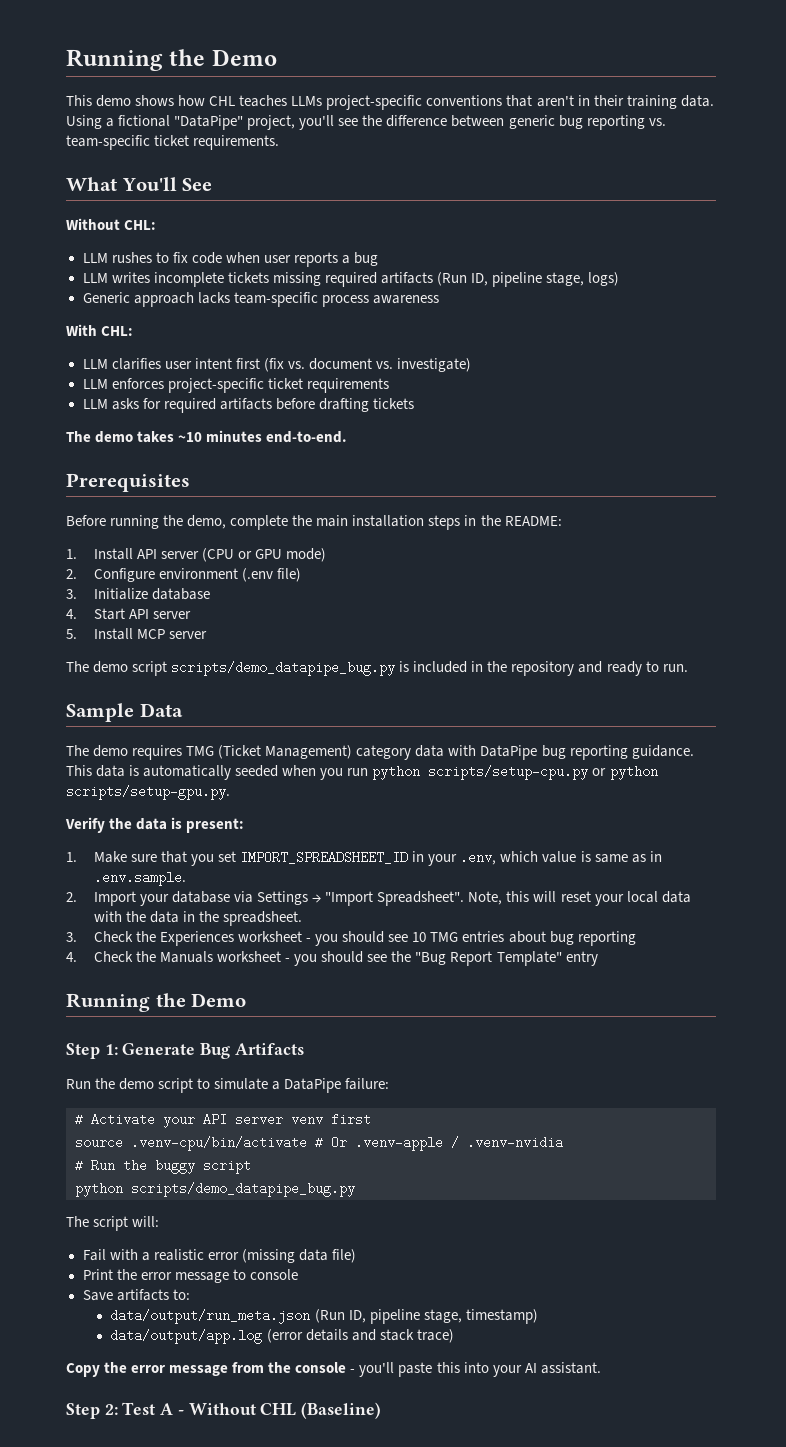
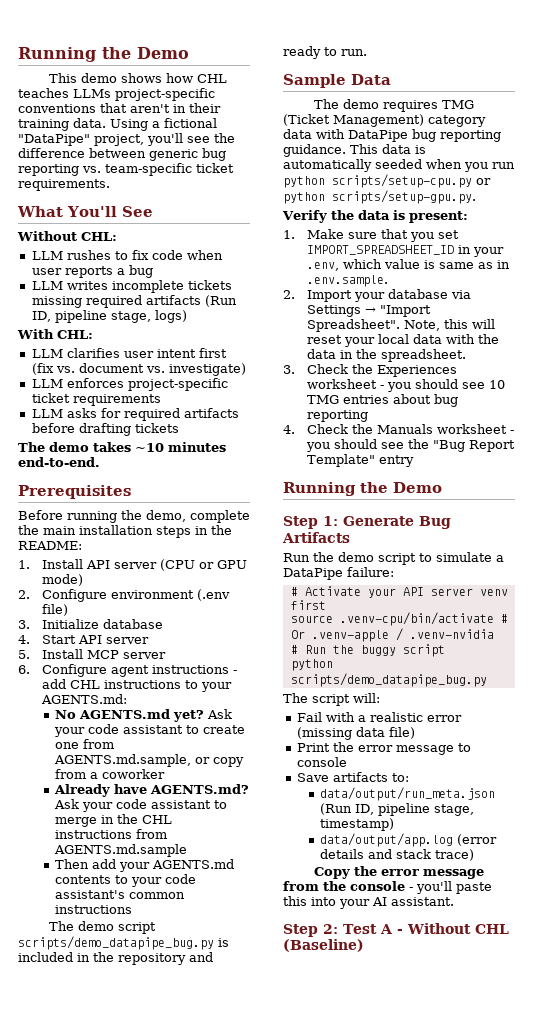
[82,292,439,307] // Generic approach lacks team-specific process awareness -> (187, 316) none
(208, 635) none -> [18,664,237,677] [41,679,232,692] [40,694,127,704] [55,709,233,722] [54,724,246,737] [55,739,115,749] [54,754,245,767] [55,769,166,779] [54,784,250,797] [54,799,228,812] [55,814,173,827] [55,829,168,839] [54,844,188,857] [55,859,235,872] [55,874,197,887] [55,890,186,899] [55,905,133,914] // 6. Configure agent instructions - add CHL instructions to your AGENTS.md: // No AGENTS.md yet? Ask your code assistant to create one from AGENTS.md.sample, or copy from a coworker // Already have AGENTS.md? Ask your code assistant to merge in the CHL instructions from AGENTS.md.sample // Then add your AGENTS.md contents to your code assistant's common instructions

